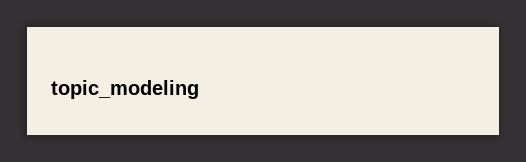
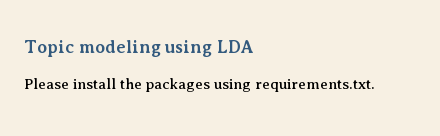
[51,80,199,99] topic_modeling -> [24,40,255,57] [24,78,376,92] Topic modeling using LDA // Please install the packages using requirements.txt.

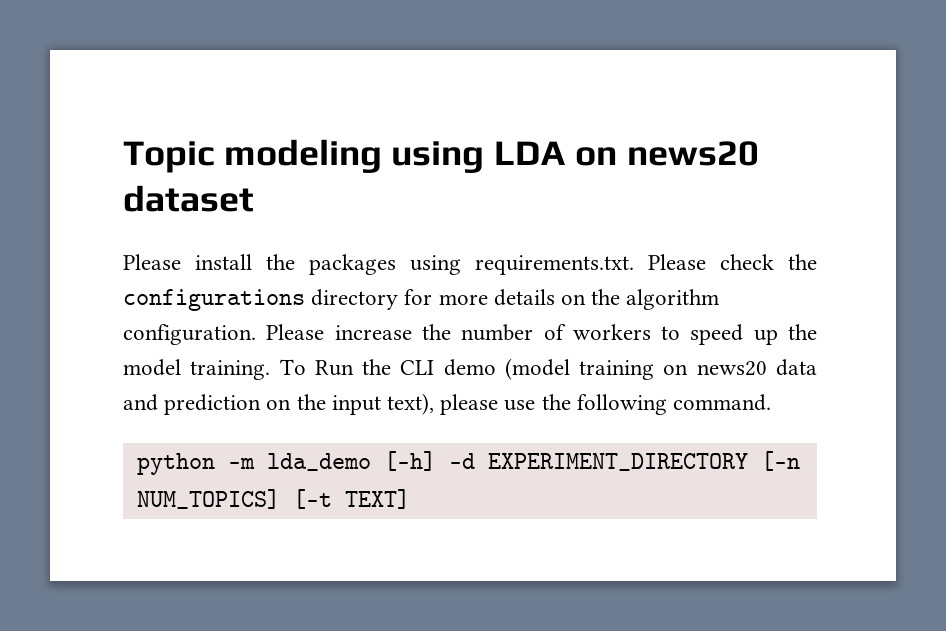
(255, 46) none -> [574,141,759,166] [123,185,254,212] on news20 dataset
(376, 85) none -> [648,254,817,270] [123,289,720,311] [123,324,817,345] [123,358,817,380] [123,393,772,415] [136,451,800,475] [136,489,410,509] Please check the configurations directory for more details on the algorithm configuration. Please increase the number of workers to speed up the model training. To Run the CLI demo (model training on news20 data and prediction on the input text), please use the following command. // python -m lda_demo [-h] -d EXPERIMENT_DIRECTORY [-n NUM_TOPICS] [-t TEXT]

